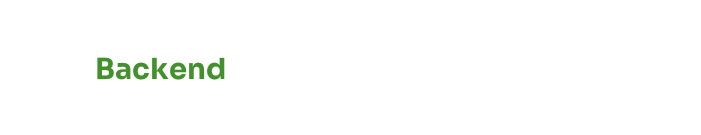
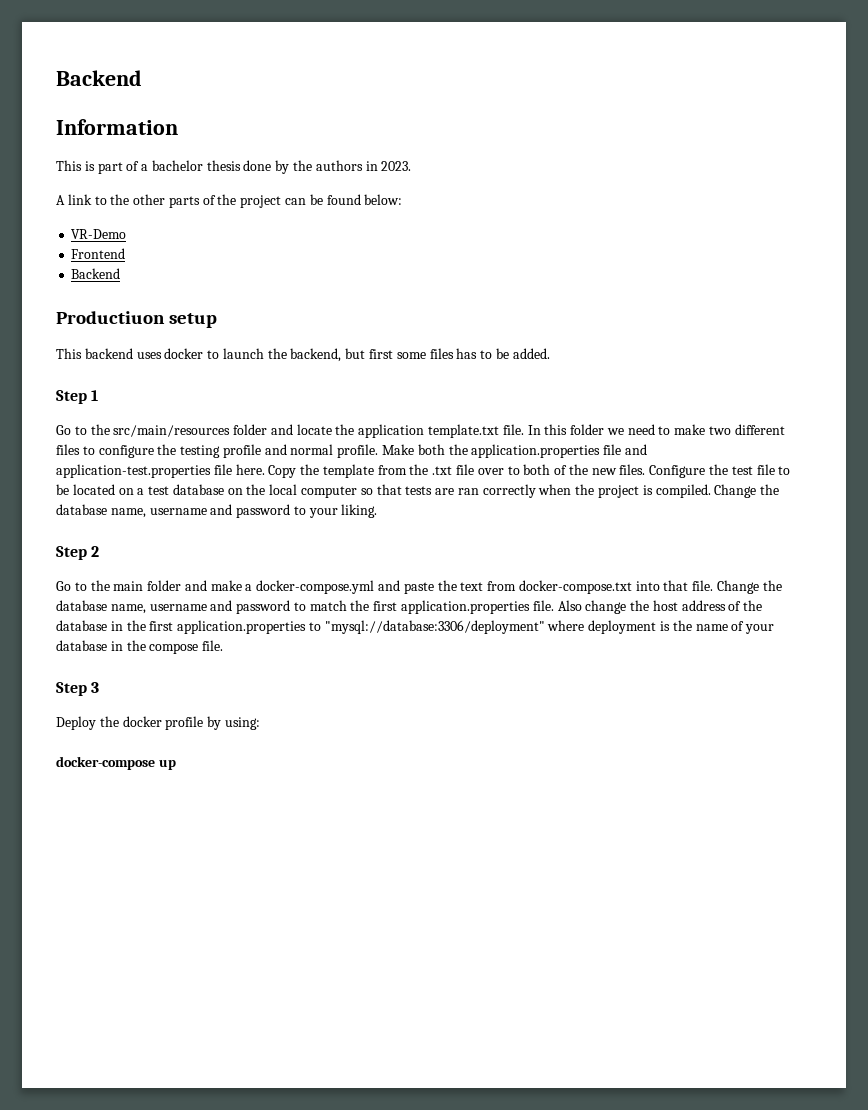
[95,57,226,80] Backend -> [56,70,142,86] [56,119,178,135] [56,160,412,174] [56,194,403,208] [71,229,127,239] [71,248,126,259] [71,268,121,279] [56,311,218,328] [56,348,550,362] [56,390,99,404] [56,424,785,438] [56,444,647,458] [56,464,791,478] [56,484,780,498] [56,504,378,518] [56,546,100,560] [56,580,782,594] [56,600,763,614] [56,620,775,634] [56,640,224,654] [56,682,100,696] [56,716,260,730] [56,756,176,770] Backend // Information // This is part of a bachelor thesis done by the authors in 2023. // A link to the other parts of the project can be found below: // VR-Demo // Frontend // Backend // Productiuon setup // This backend uses docker to launch the backend, but first some files has to be added. // Step 1 // Go to the src/main/resources folder and locate the application template.txt file. In this folder we need to make two different files to configure the testing profile and normal profile. Make both the application.properties file and application-test.properties file here. Copy the template from the .txt file over to both of the new files. Configure the test file to be located on a test database on the local computer so that tests are ran correctly when the project is compiled. Change the database name, username and password to your liking. // Step 2 // Go to the main folder and make a docker-compose.yml and paste the text from docker-compose.txt into that file. Change the database name, username and password to match the first application.properties file. Also change the host address of the database in the first application.properties to "mysql://database:3306/deployment" where deployment is the name of your database in the compose file. // Step 3 // Deploy the docker profile by using: // docker-compose up

